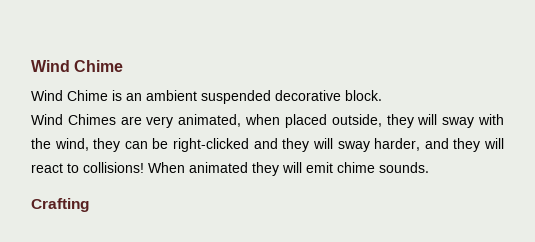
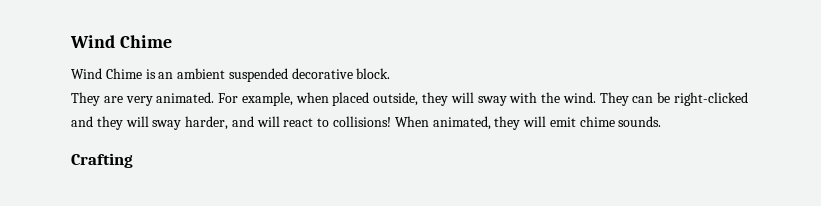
[31,114,242,128] Wind Chimes are very animated, -> [71,92,293,106] They are very animated. For example,
[54,138,121,152] wind, they -> [562,92,629,106] wind. They
[453,138,481,152] they -> (254, 121) none
[189,162,248,173] animated -> [432,116,491,130] animated,

